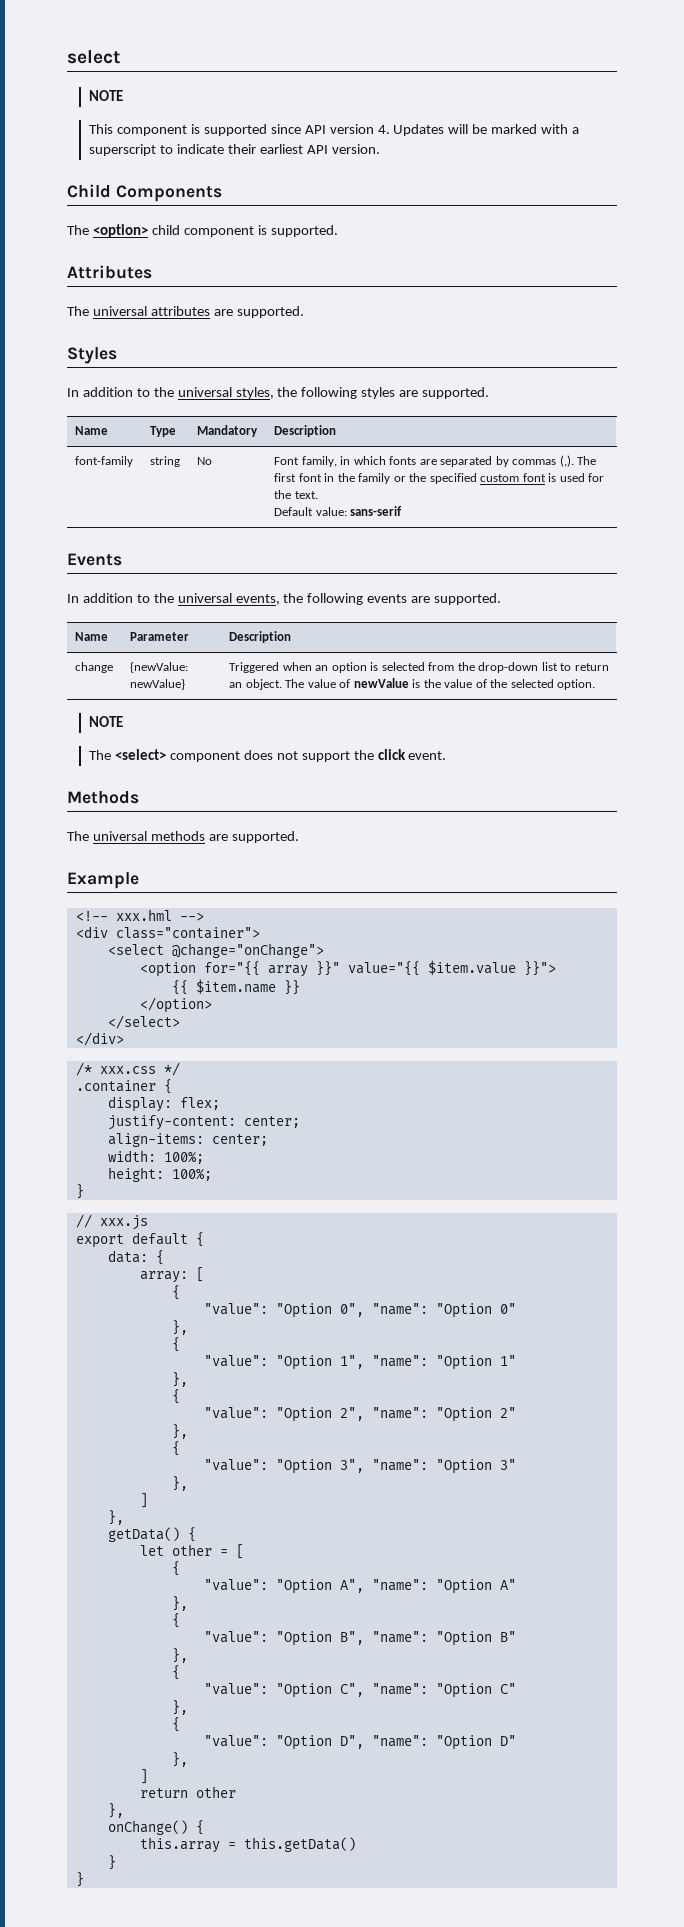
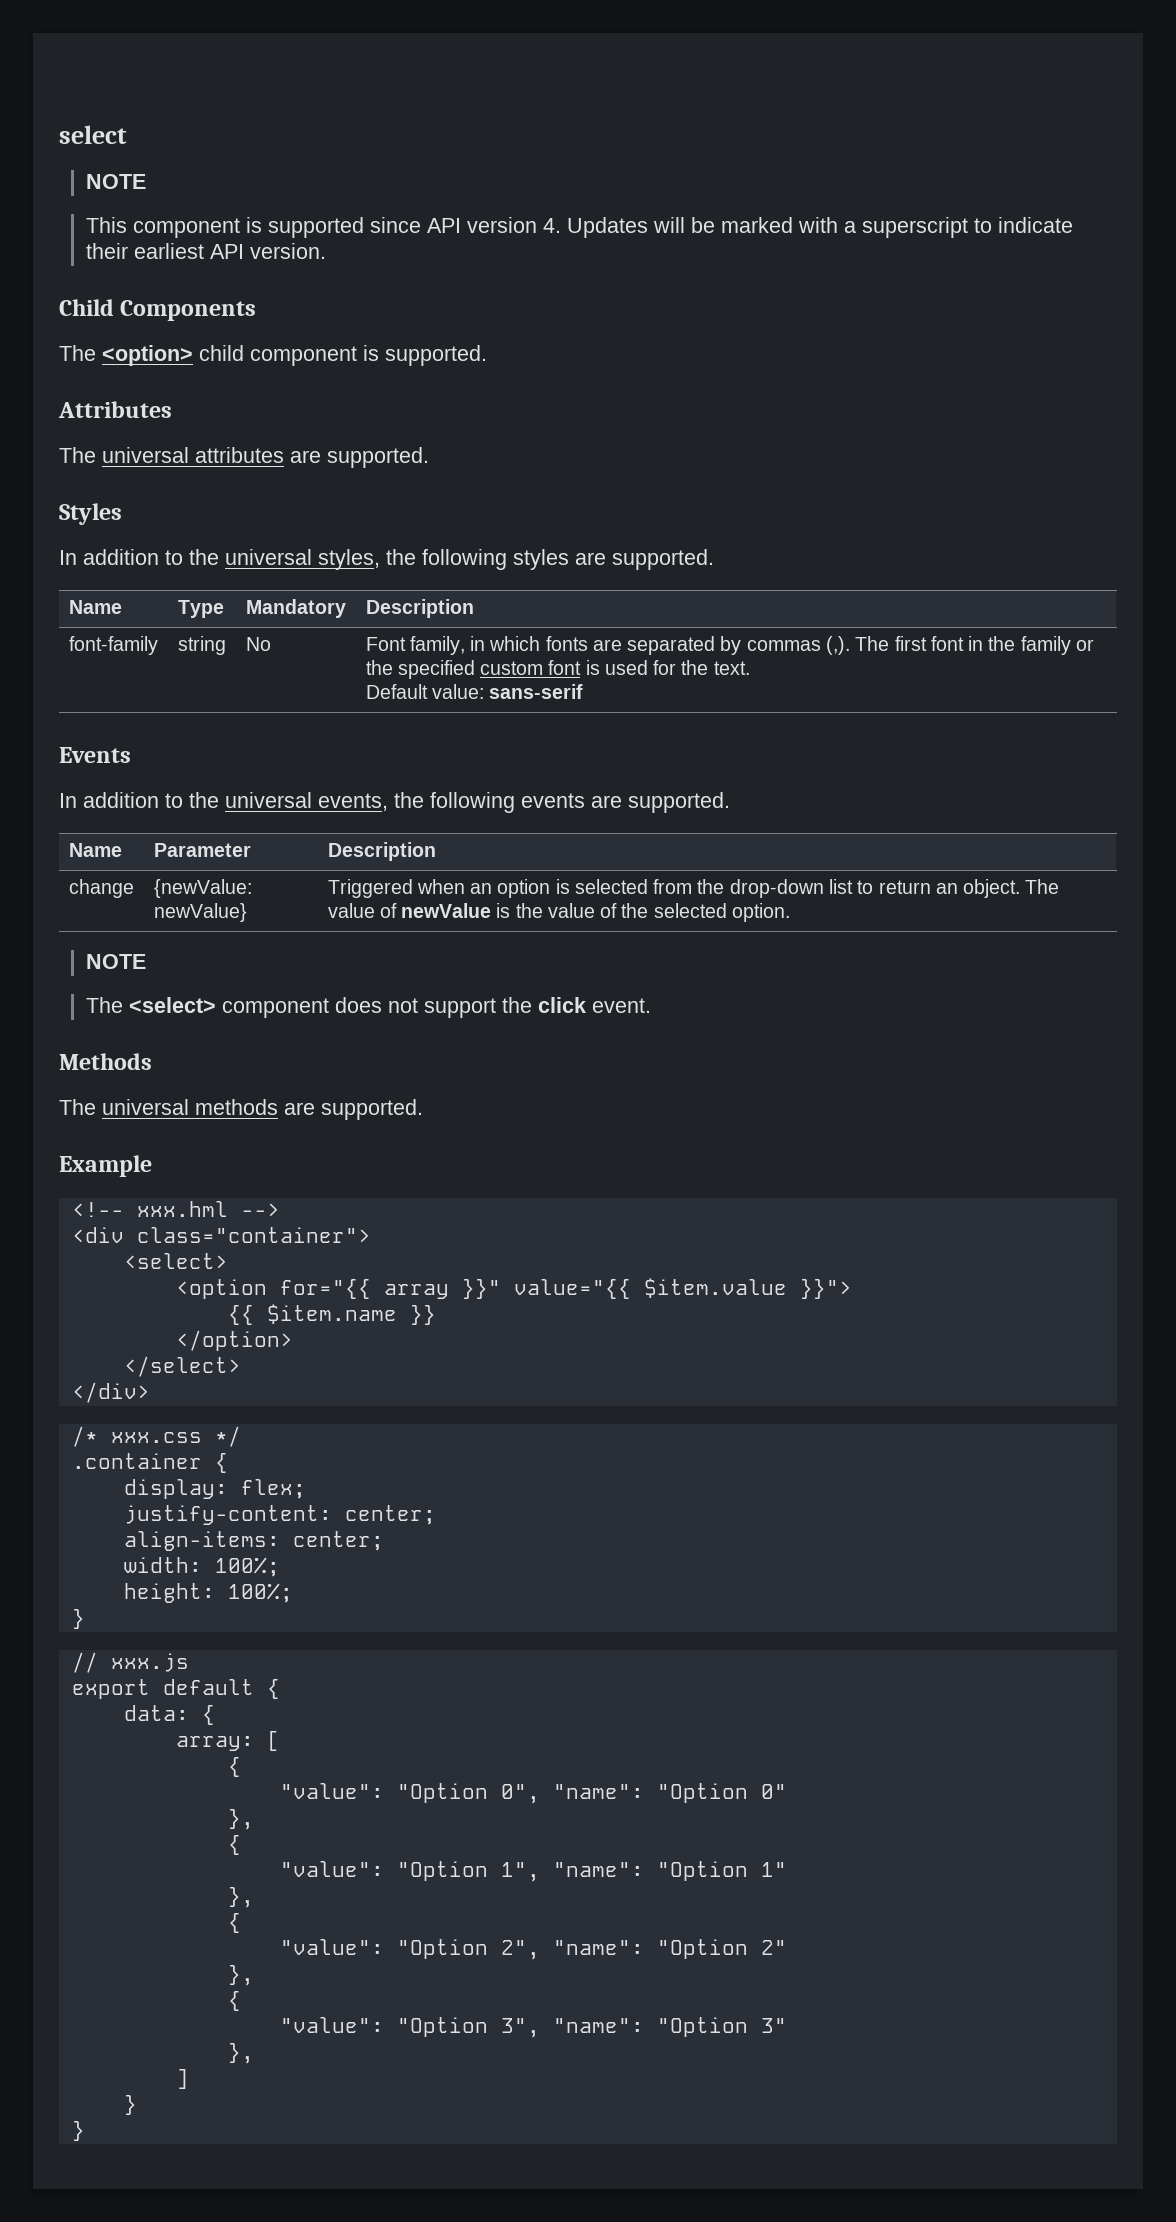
[107,943,324,958] <select @change="onChange"> -> [123,1253,228,1269] <select>
[107,1510,124,1525] [107,1527,196,1542] [139,1544,244,1559] [171,1561,180,1576] [203,1579,516,1594] [171,1596,188,1611] [171,1613,180,1628] [203,1631,516,1646] [171,1648,188,1663] [171,1665,180,1680] [203,1683,516,1698] [171,1700,188,1715] [171,1717,180,1732] [203,1735,516,1750] [171,1752,188,1767] [139,1769,148,1784] [139,1786,236,1798] [107,1803,124,1818] [107,1820,204,1835] [139,1837,356,1853] // }, // getData() { // let other = [ // { // "value": "Option A", "name": "Option A" // }, // { // "value": "Option B", "name": "Option B" // }, // { // "value": "Option C", "name": "Option C" // }, // { // "value": "Option D", "name": "Option D" // }, // ] // return other // }, // onChange() { // this.array = this.getData() -> (189, 2079) none

